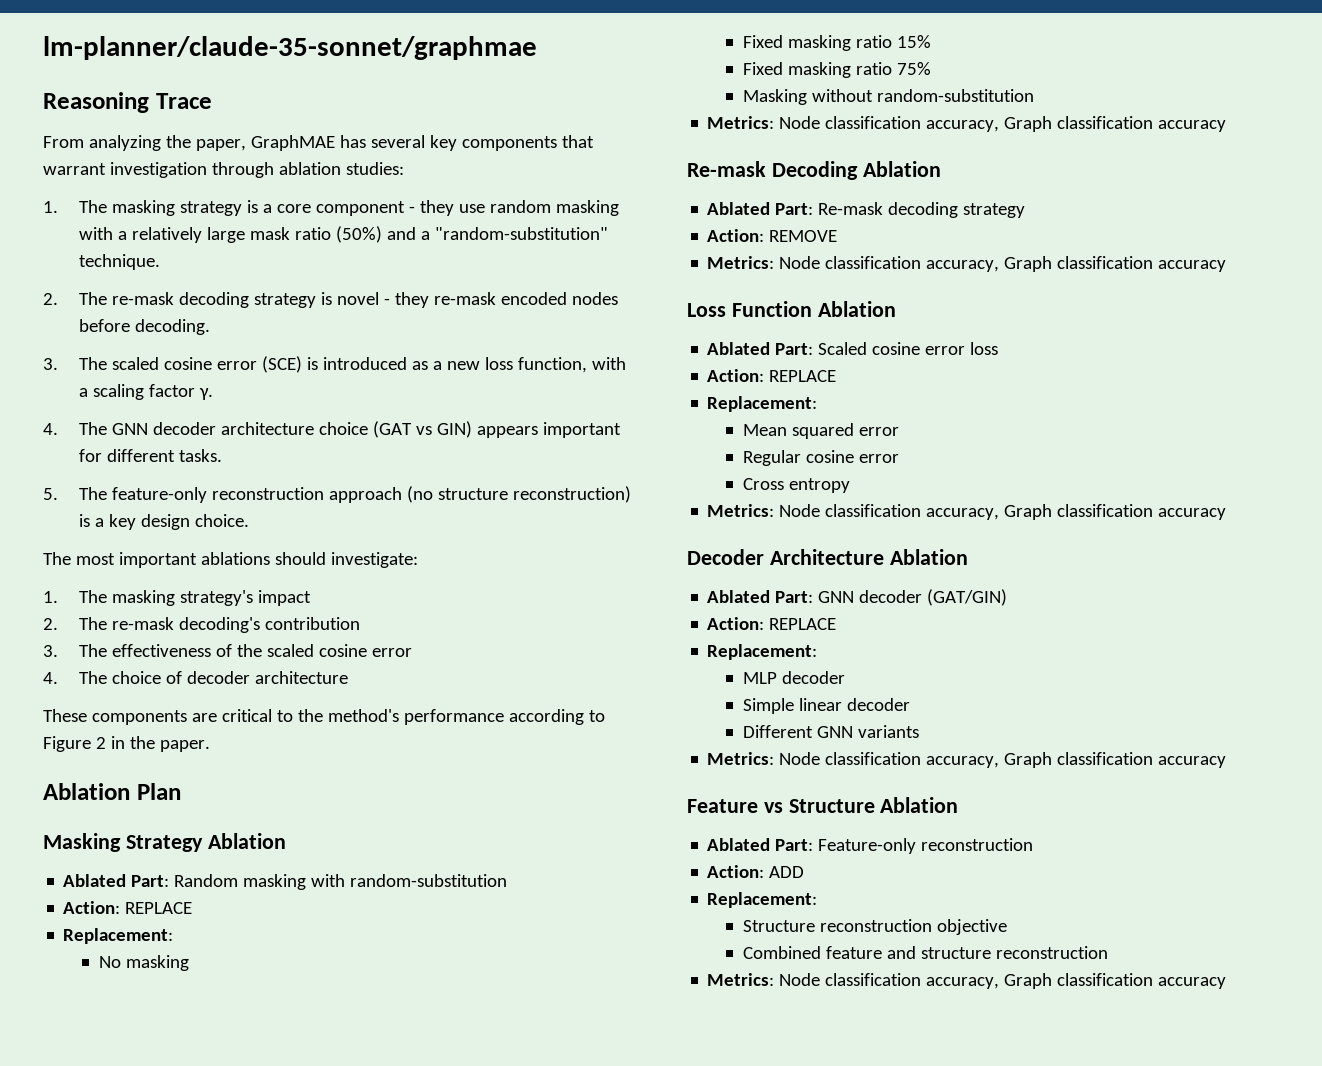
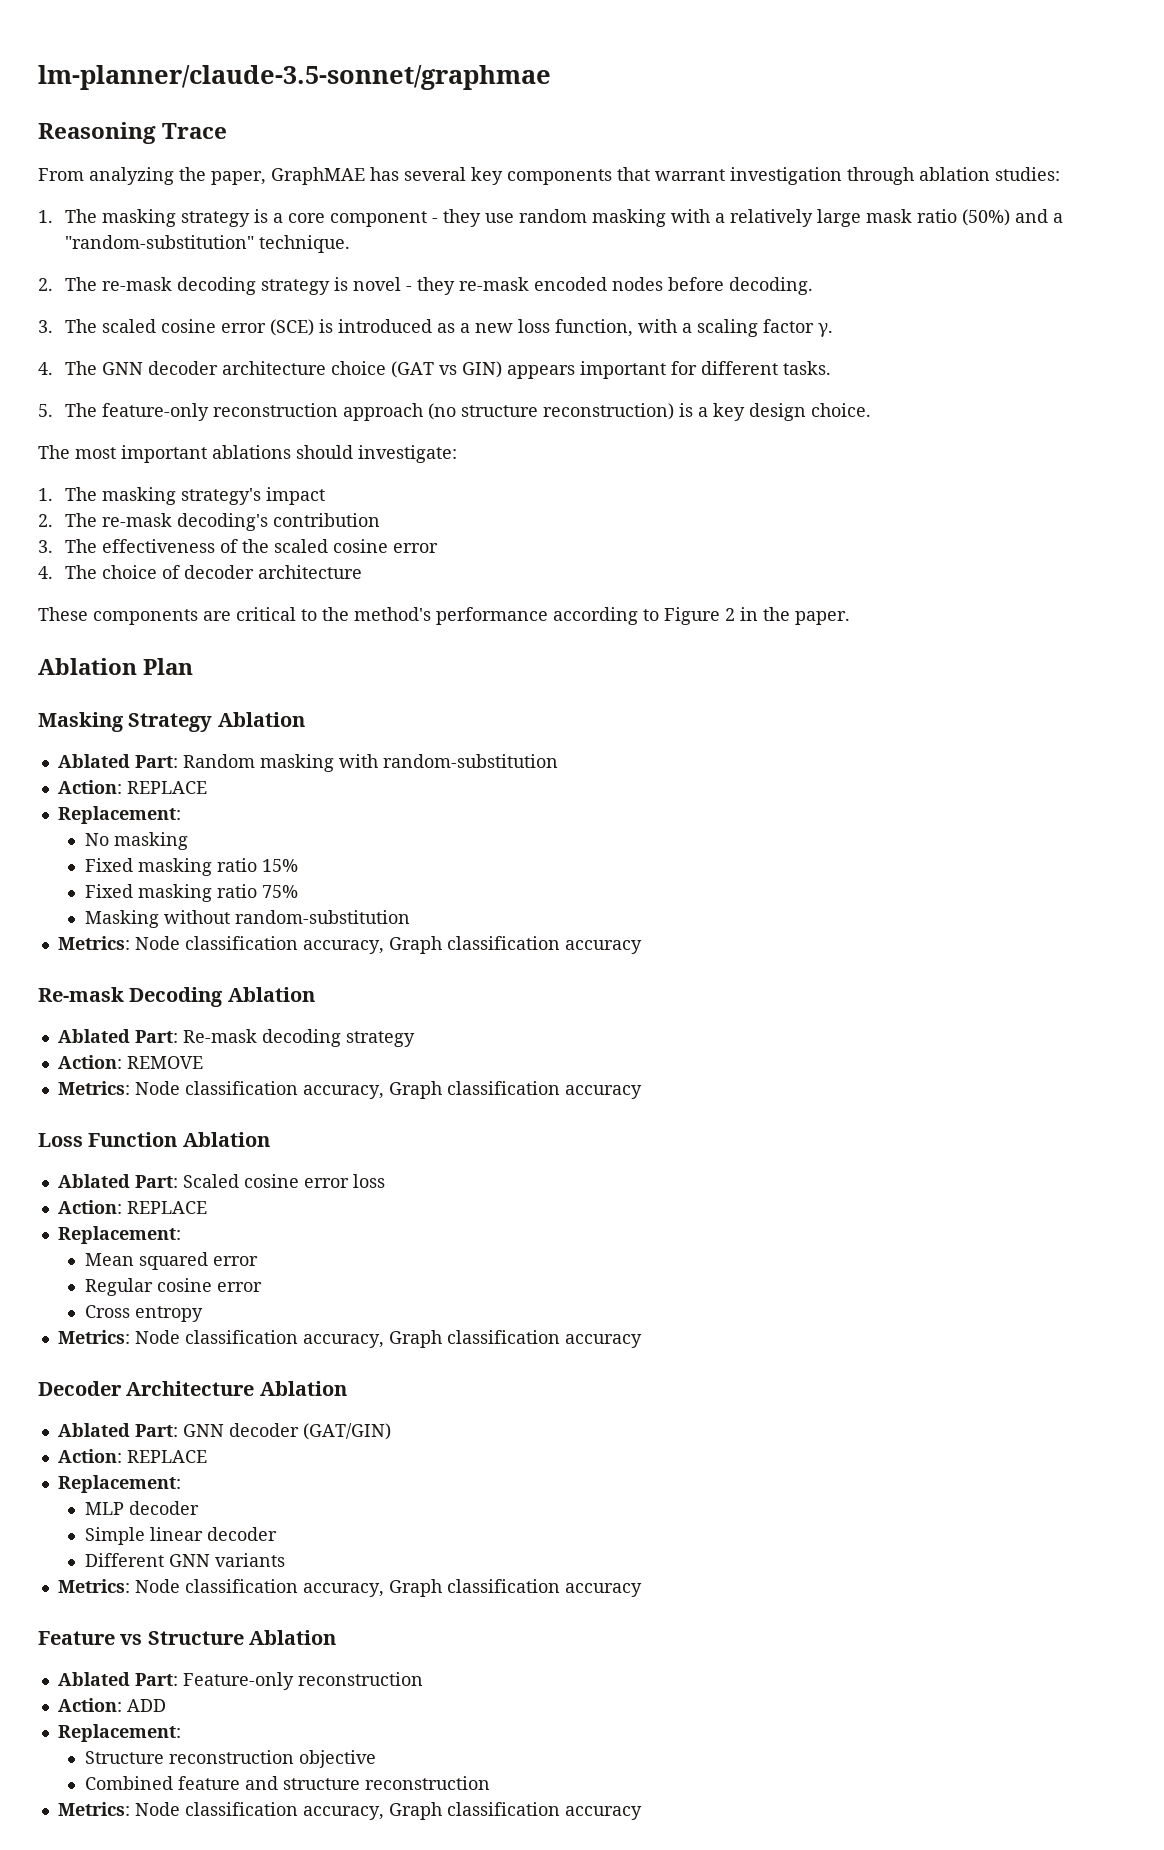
[43,36,537,60] lm-planner/claude-35-sonnet/graphmae -> [38,65,551,90] lm-planner/claude-3.5-sonnet/graphmae

